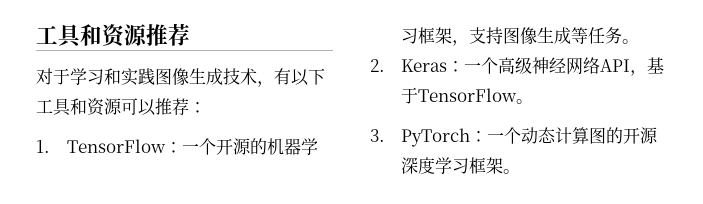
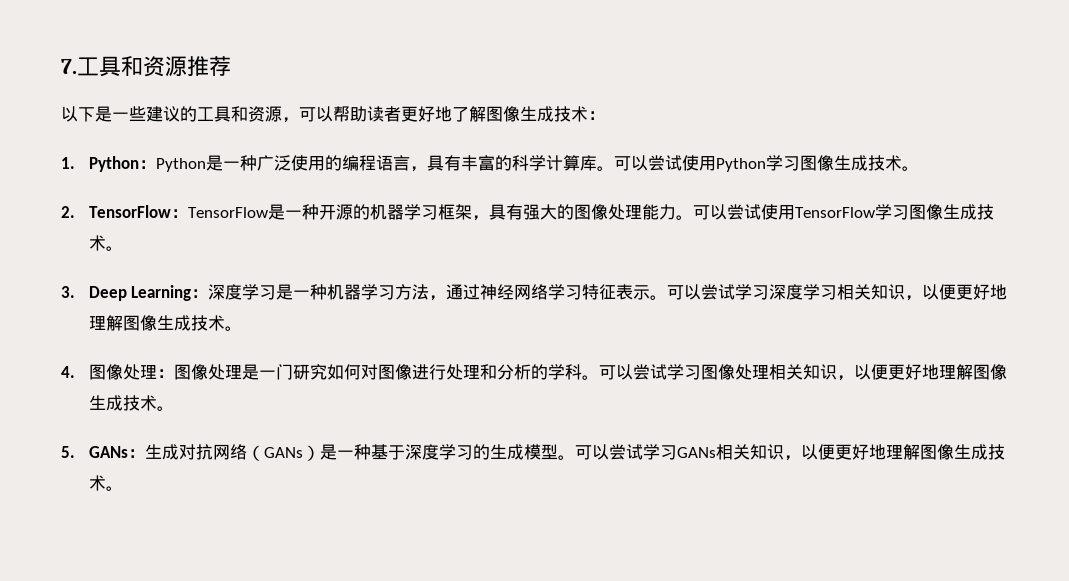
(36, 34) none -> [61,59,77,74] 7.
[36,68,325,87] [36,98,206,116] [36,138,217,155] 对于学习和实践图像生成技术，有以下工具和资源可以推荐： // 1. TensorFlow：一个 -> [61,106,605,123] [61,155,919,172] [61,204,319,220] 以下是一些建议的工具和资源，可以帮助读者更好地了解图像生成技术： // 1. Python：Python是一种广泛使用的编程语言，具有丰富的科学计算库。可以尝试使用Python学习图像生成技术。 // 2. TensorFlow：TensorFlow是一种
[469,27,640,45] [370,57,665,76] [401,87,534,104] [370,127,659,147] [401,157,504,174] 支持图像生成等任务。 // 2. Keras：一个高级神经网络API，基于TensorFlow。 // 3. PyTorch：一个动态计算图的开源深度学习框架 -> [488,204,994,220] [88,235,123,251] [61,284,1008,301] [88,315,242,331] [61,364,1007,381] [88,395,174,411] [61,444,1005,461] [88,475,106,491] 具有强大的图像处理能力。可以尝试使用TensorFlow学习图像生成技术。 // 3. Deep Learning：深度学习是一种机器学习方法，通过神经网络学习特征表示。可以尝试学习深度学习相关知识，以便更好地理解图像生成技术。 // 4.图像处理：图像处理是一门研究如何对图像进行处理和分析的学科。可以尝试学习图像处理相关知识，以便更好地理解图像生成技术。 // 5. GANs：生成对抗网络（GANs）是一种基于深度学习的生成模型。可以尝试学习GANs相关知识，以便更好地理解图像生成技术

